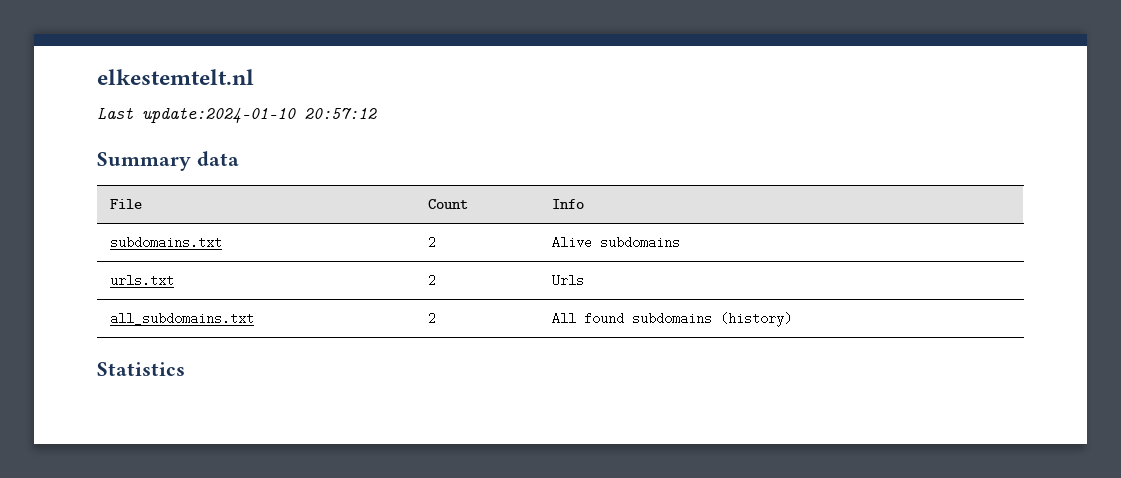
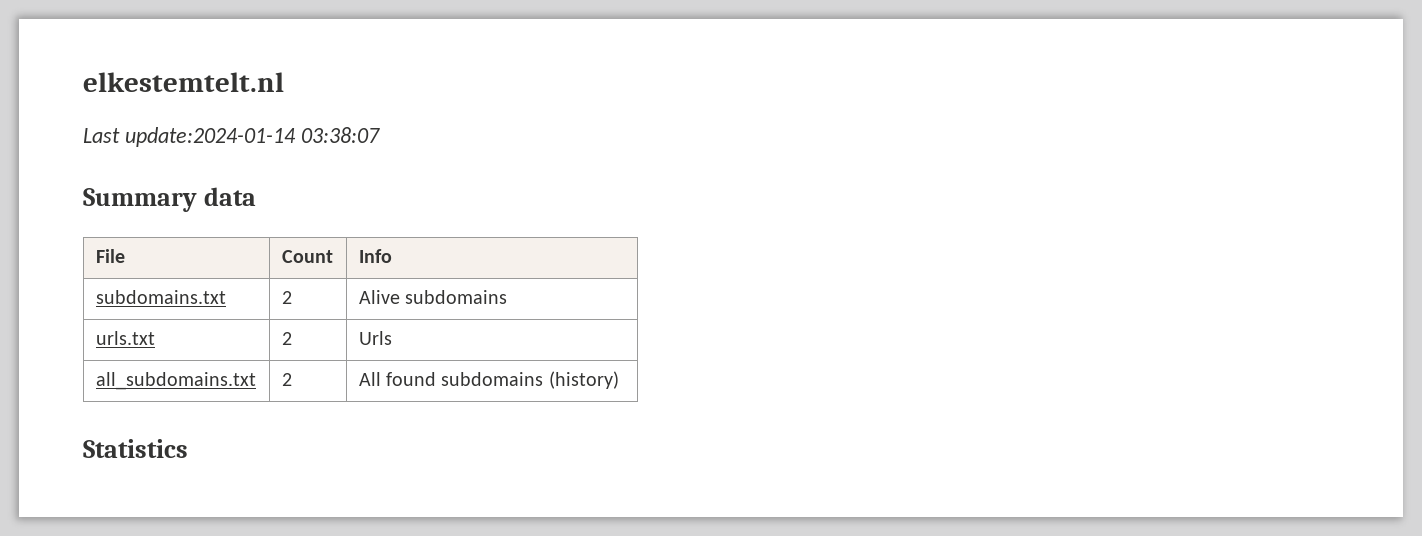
[142,107,377,124] update:2024-01-10 20:57:12 -> [124,127,380,147] update:2024-01-14 03:38:07

